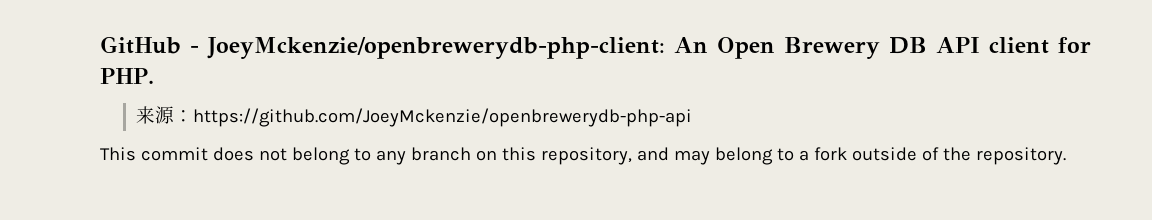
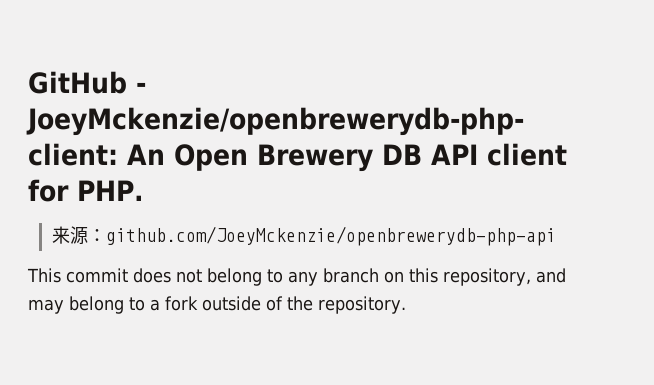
[192,108,692,127] https://github.com/JoeyMckenzie/openbrewerydb-php-api -> [105,226,556,246] github.com/JoeyMckenzie/openbrewerydb-php-api

